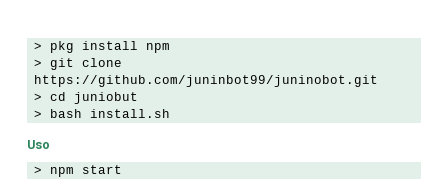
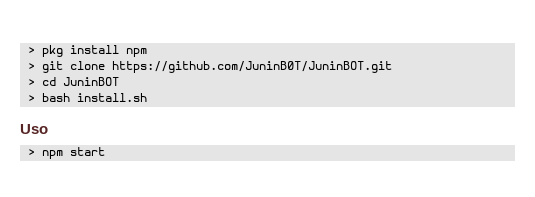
[33,75,378,87] https://github.com/juninbot99/juninobot.git -> [111,61,392,73] https://github.com/JuninB0T/JuninBOT.git
[73,92,138,104] juniobut -> [62,77,119,86] JuninBOT

